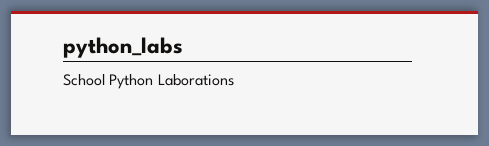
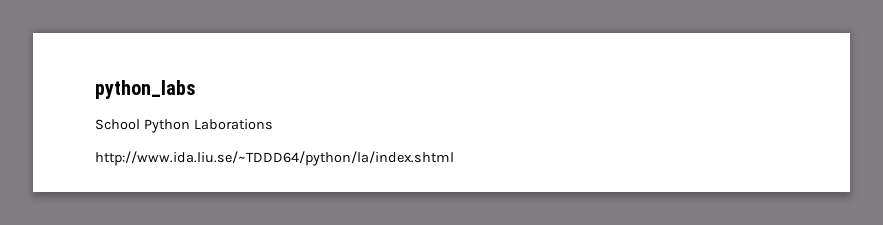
(234, 80) none -> [95,151,454,166] // http://www.ida.liu.se/~TDDD64/python/la/index.shtml

